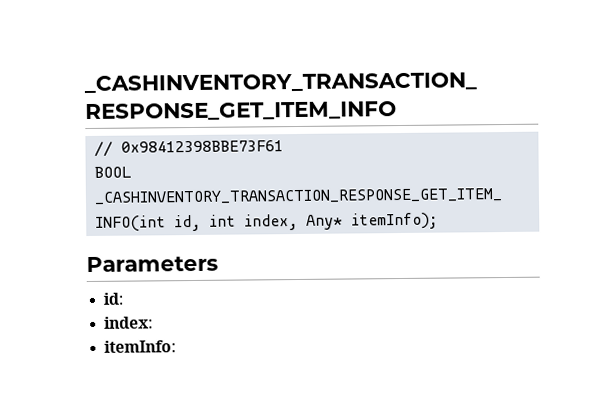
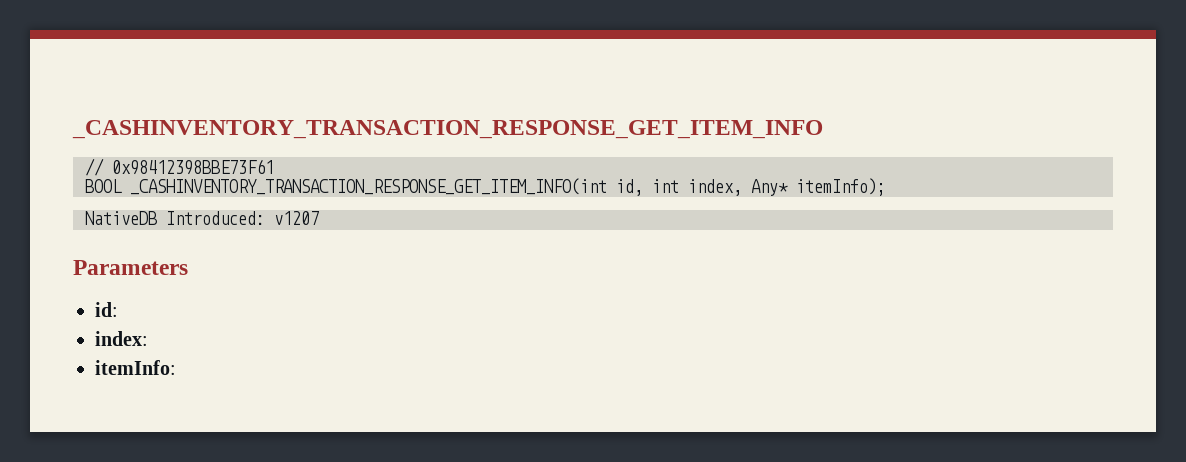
(439, 221) none -> [85,211,319,225] // NativeDB Introduced: v1207

